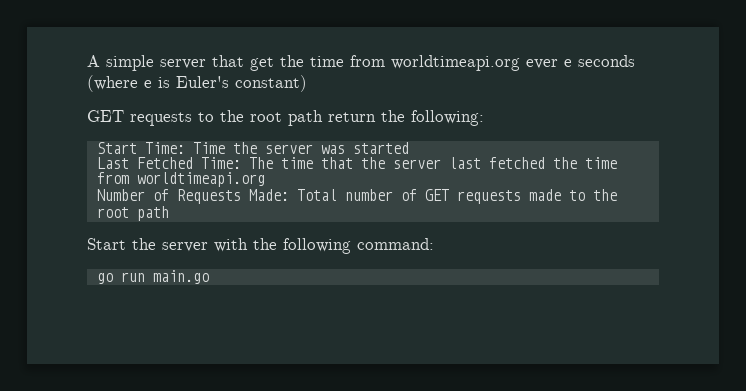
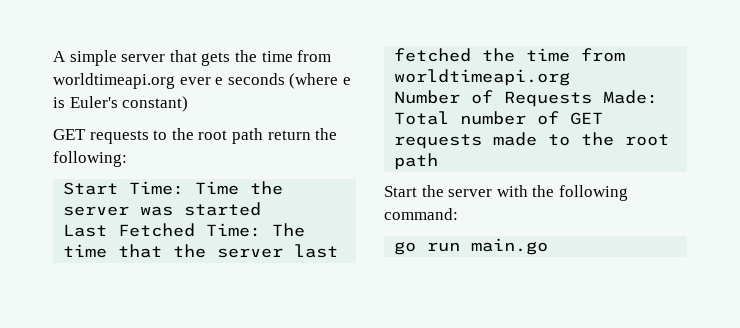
[250,57,274,71] get -> [201,52,231,66] gets

